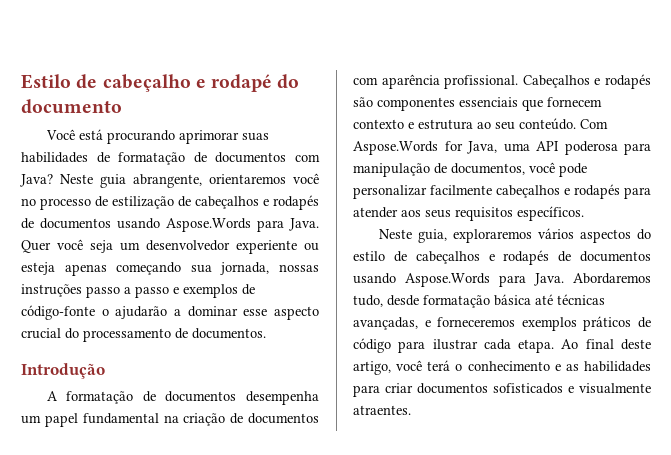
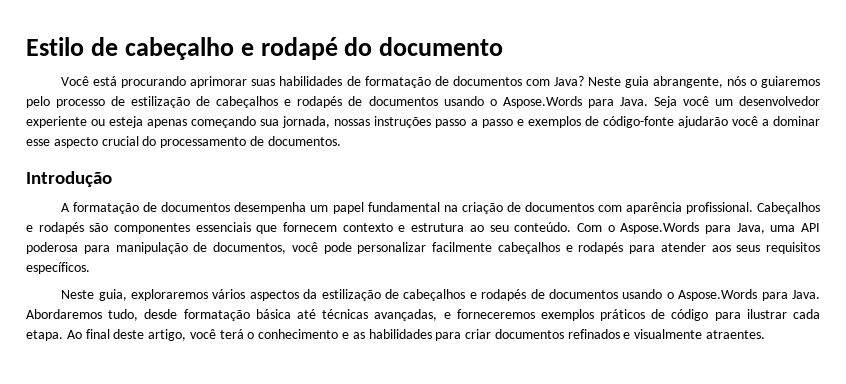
[209,173,319,184] [21,198,36,206] orientaremos você no -> [726,76,821,88] [26,96,50,108] nós o guiaremos pelo
[166,218,319,232] [21,239,113,253] Aspose.Words para Java. Quer você seja -> [489,96,709,108] o Aspose.Words para Java. Seja você
[101,306,168,319] o ajudarão -> [677,116,758,128] ajudarão você
[353,141,463,155] Aspose.Words for -> [607,222,731,234] o Aspose.Words para
[637,229,651,240] [353,250,651,265] [353,273,396,284] do estilo de cabeçalhos e rodapés de documentos usando -> [303,289,674,301] da estilização de cabeçalhos e rodapés de documentos usando o
[493,383,563,394] sofisticados -> [567,329,620,339] refinados

